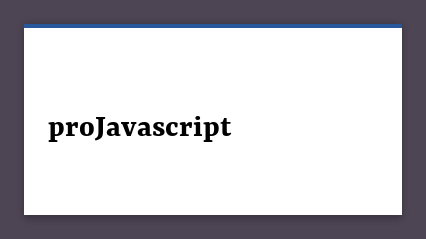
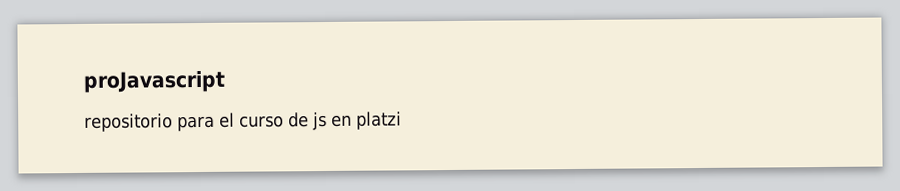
(232, 129) none -> [84,111,402,132] // repositorio para el curso de js en platzi

